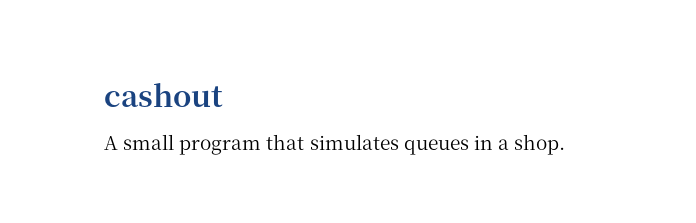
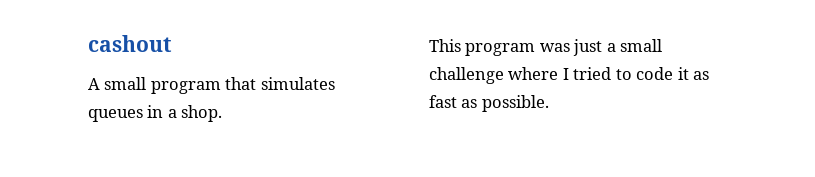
(566, 144) none -> [429,39,663,56] [429,67,710,84] [429,95,549,112] // This program was just a small challenge where I tried to code it as fast as possible.

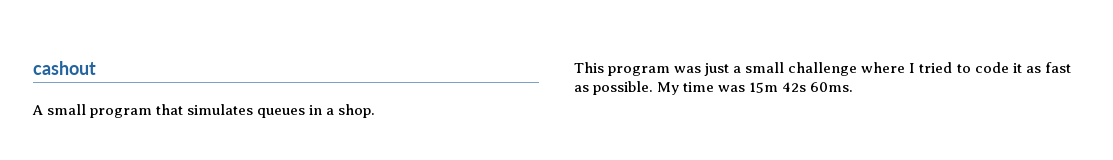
(549, 103) none -> [657,82,854,95] My time was 15m 42s 60ms.

